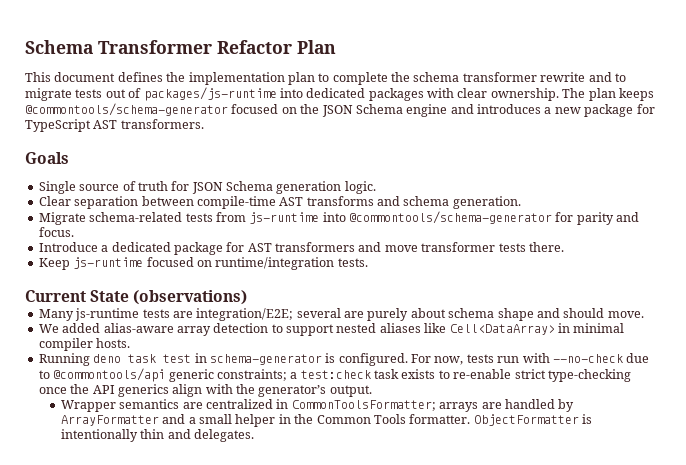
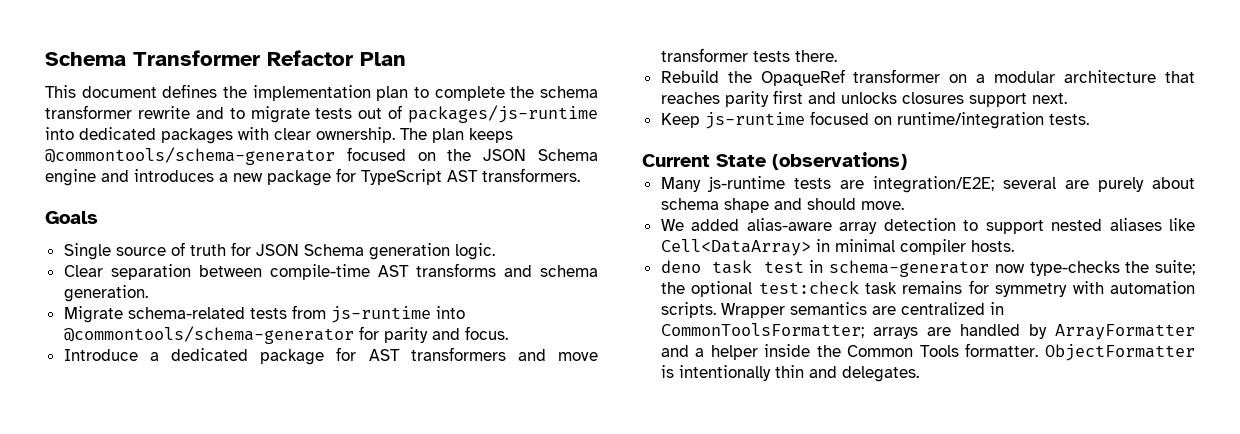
(564, 247) none -> [660,69,1195,86] [660,90,1067,107] // Rebuild the OpaqueRef transformer on a modular architecture that reaches parity first and unlocks closures support next.
[38,353,90,366] Running -> (1014, 246) none
[325,353,650,366] [38,368,631,382] [38,384,372,397] is configured. For now, tests run with --no-check due to @commontools/api generic constraints; a test:check task exists to re‑enable strict type‑checking once the API generics align with the generator’s output. // -> [994,260,1195,276] [660,280,1195,297] [660,302,716,318] now type-checks the suite; the optional test:check task remains for symmetry with automation scripts.
[199,414,291,427] small helper in -> [710,344,811,360] helper inside

